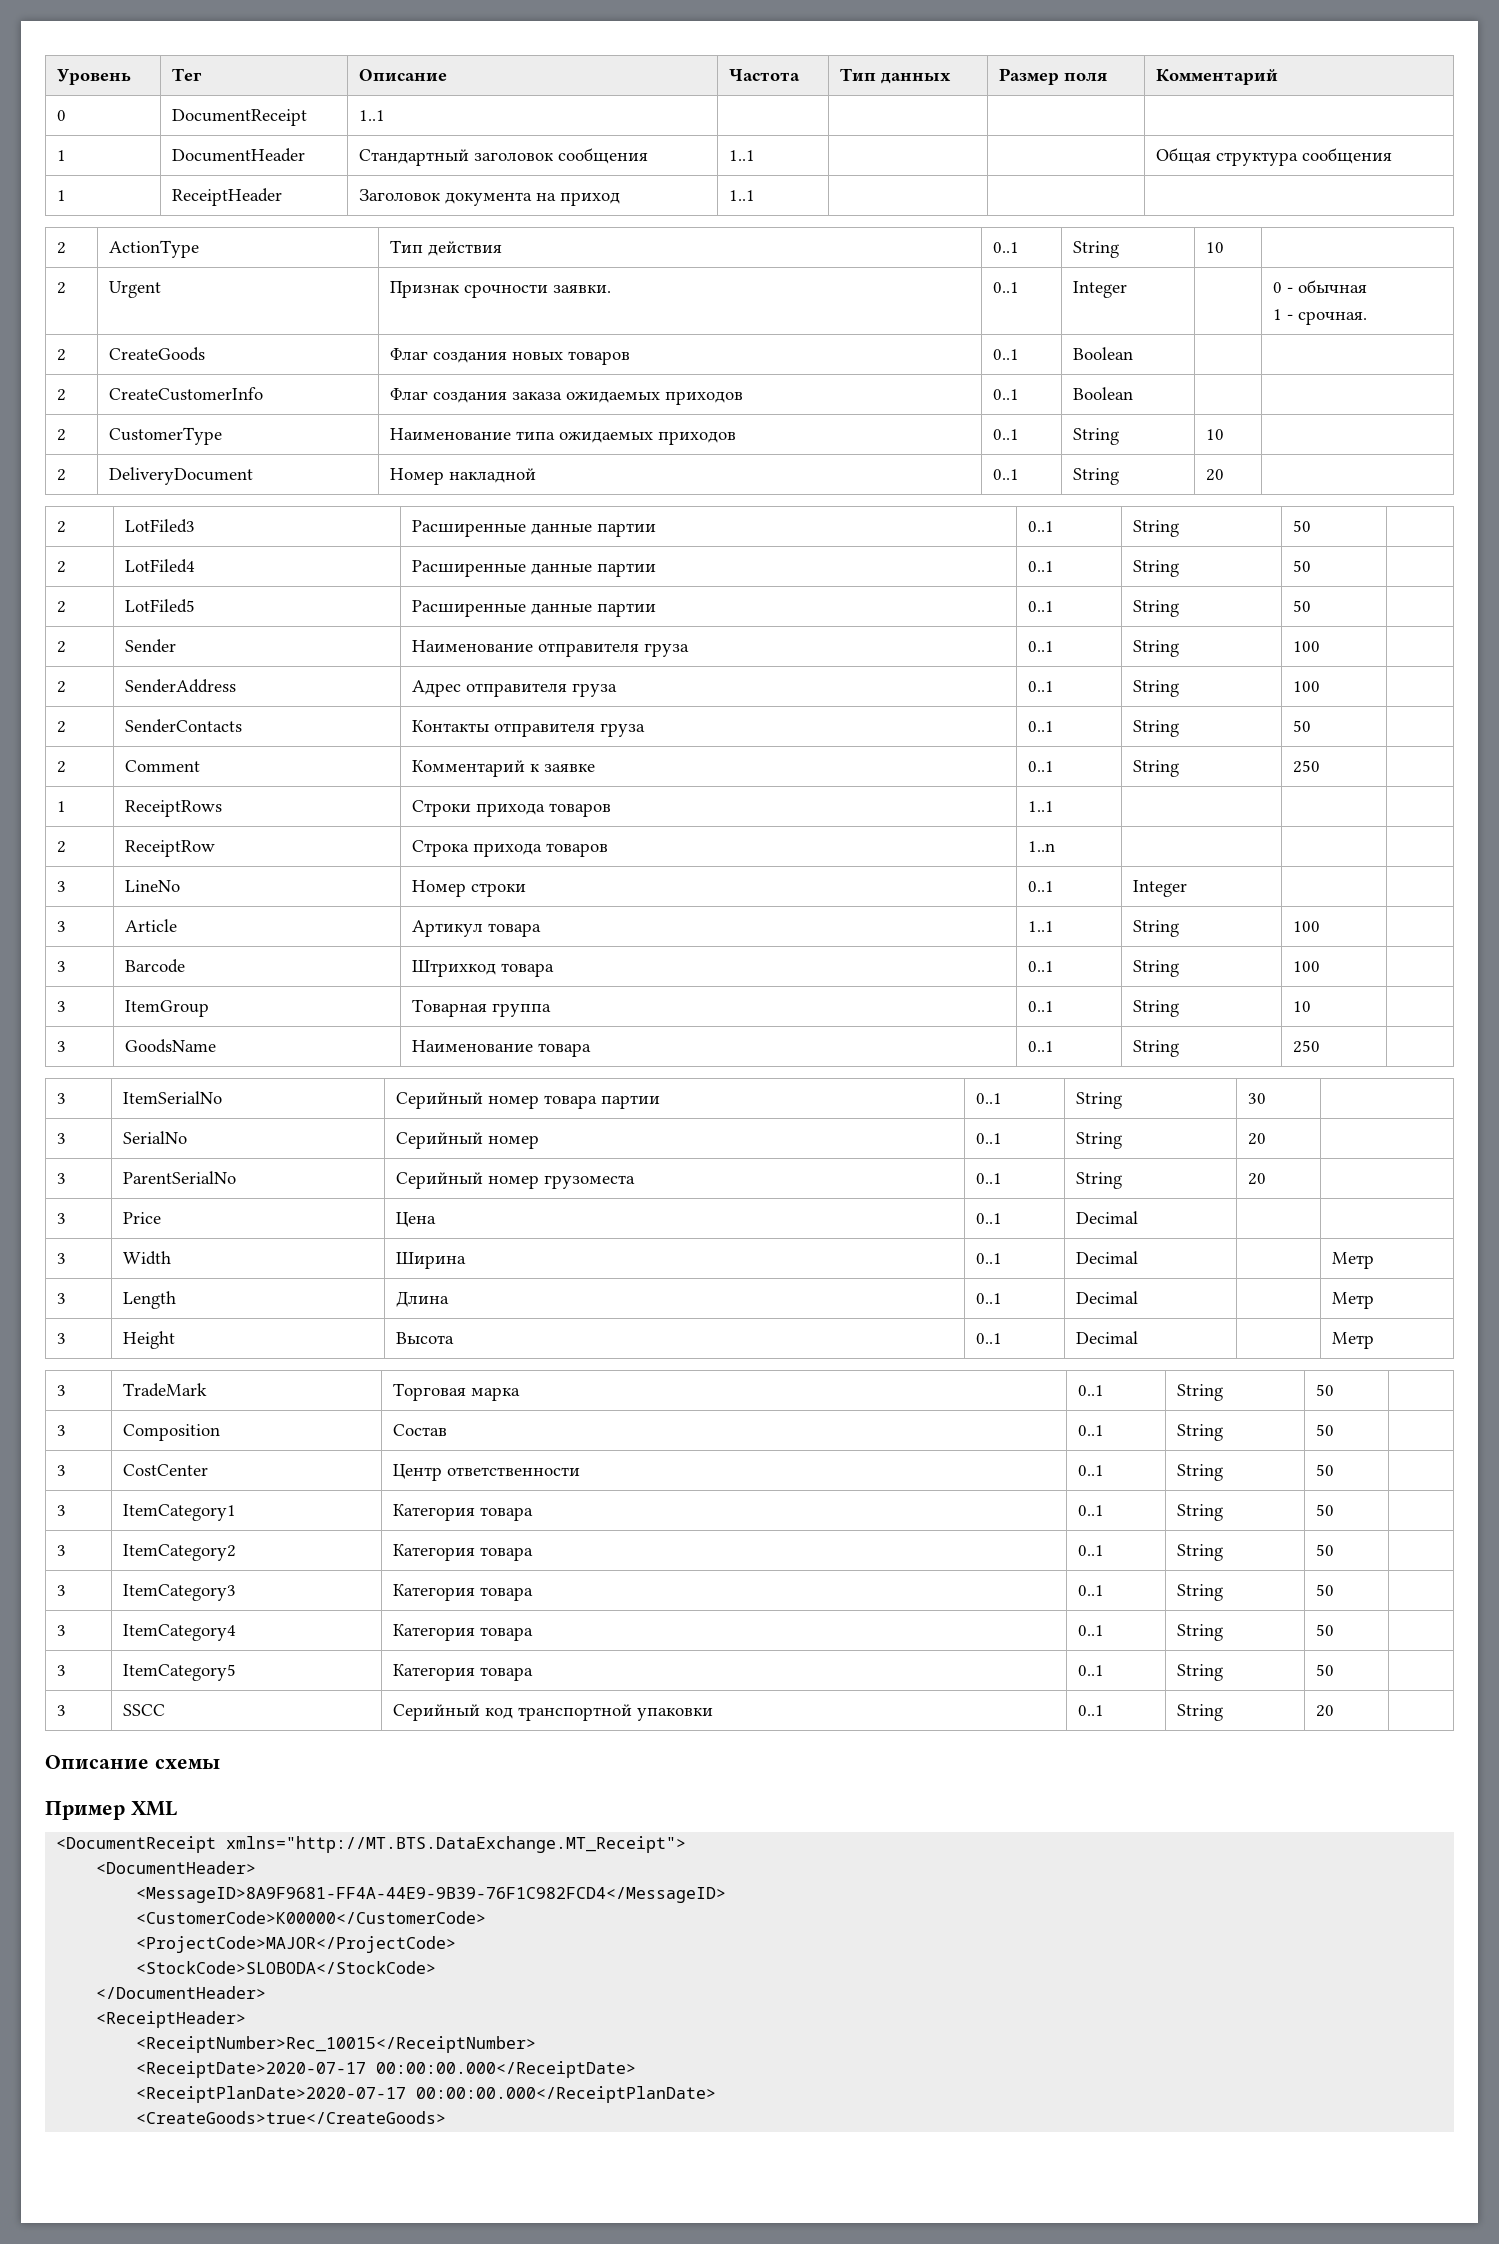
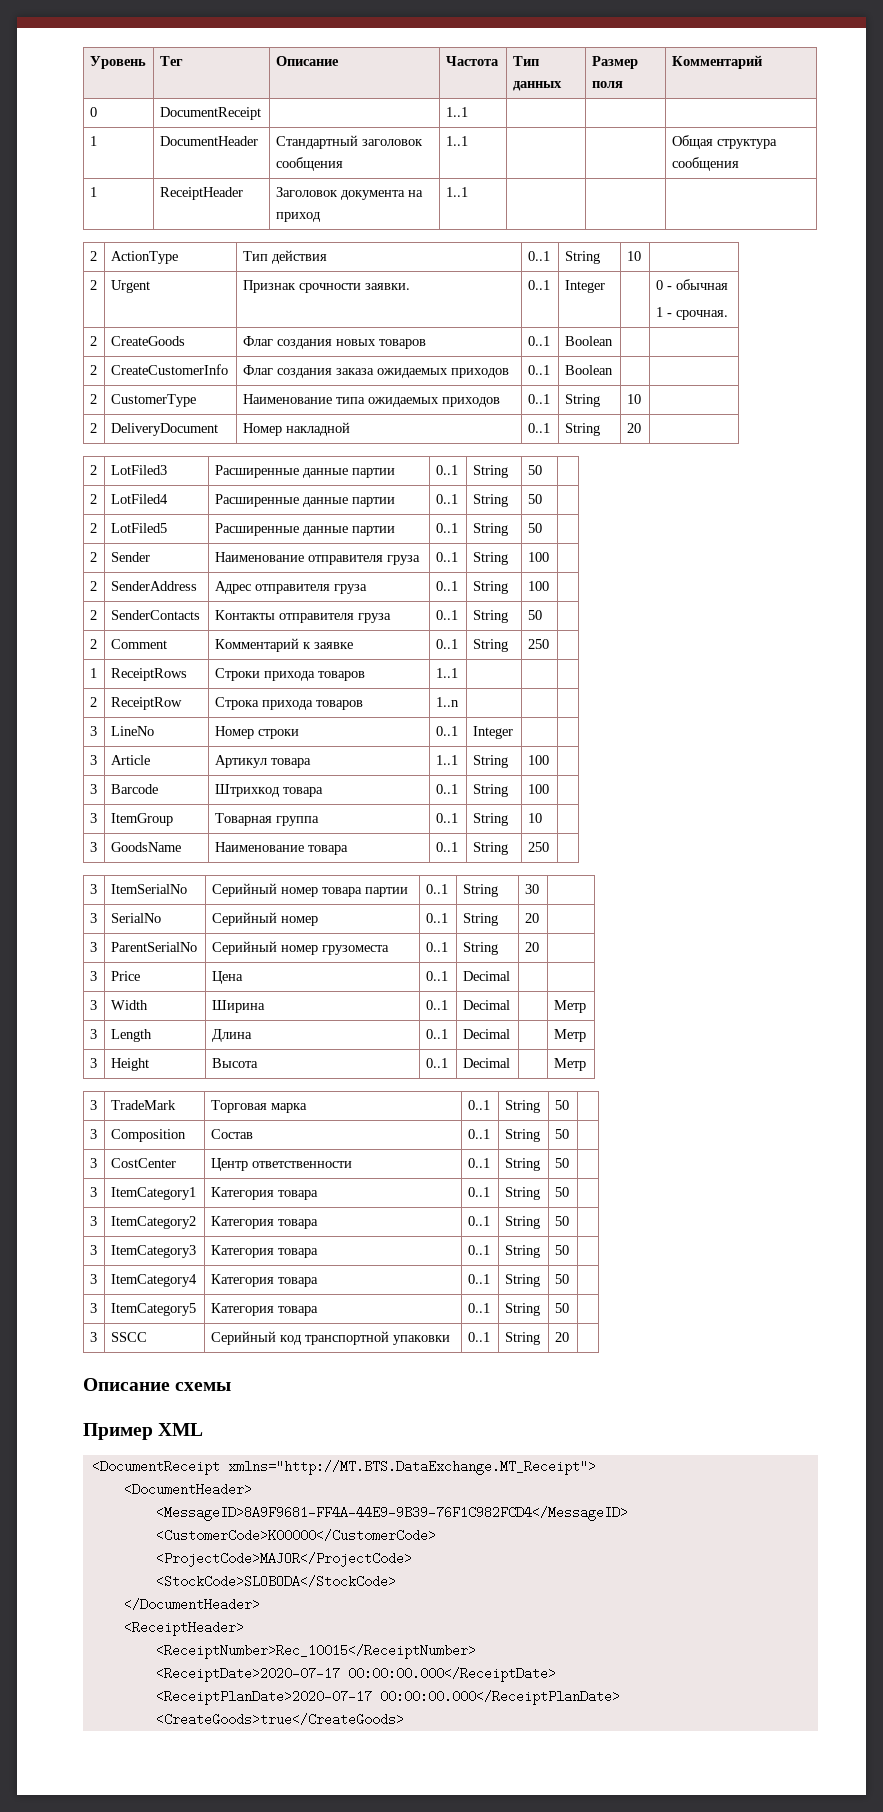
[358,110,385,121] 1..1 | | | | -> [445,107,468,117] | 1..1 | | |

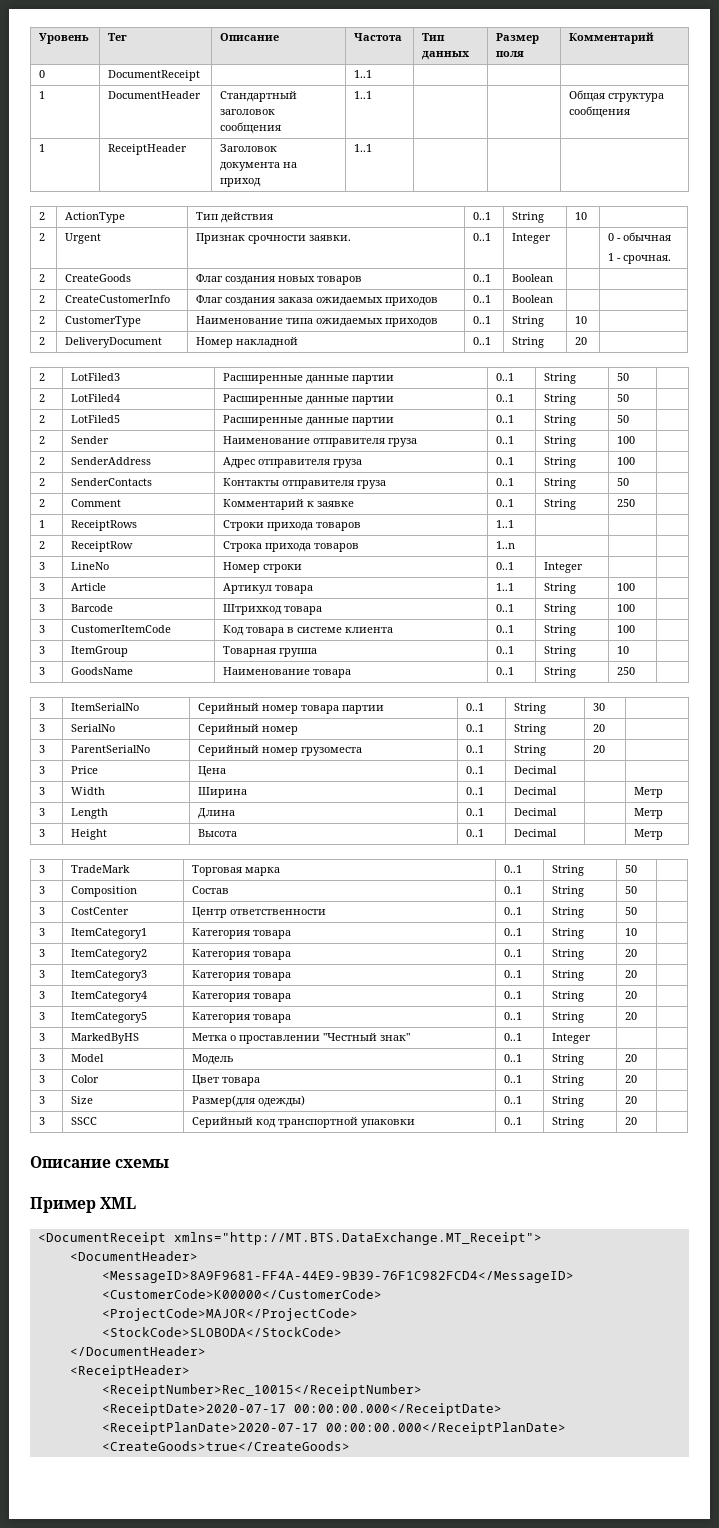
(549, 789) none -> [39,625,46,633] [71,625,172,633] [223,625,394,636] [496,625,515,633] [544,625,577,636] [617,625,636,633] // 3 | CustomerItemCode | Код товара в системе клиента | 0..1 | String | 100 |
[554,1187,569,1197] 50 -> [625,928,638,936] 10
[554,1216,569,1226] 50 -> [625,949,638,957] 20
[554,1245,569,1255] 50 -> [625,970,638,978] 20
[554,1274,569,1284] 50 -> [625,991,638,999] 20
[554,1303,569,1313] 50 -> [625,1012,638,1020] [39,1033,46,1041] [71,1033,140,1044] [192,1033,411,1044] [504,1033,523,1041] [552,1033,592,1044] [39,1054,46,1062] [71,1054,105,1062] [192,1054,235,1065] [504,1054,523,1062] [552,1054,585,1065] [625,1054,638,1062] [39,1075,46,1083] [71,1075,100,1083] [192,1075,261,1086] [504,1075,523,1083] [552,1075,585,1086] [625,1075,638,1083] [39,1096,46,1104] [71,1096,94,1104] [192,1095,306,1107] [504,1096,523,1104] [552,1096,585,1107] [625,1096,638,1104] 20 | // 3 | MarkedByHS | Метка о проставлении "Честный знак" | 0..1 | Integer | | // 3 | Model | Модель | 0..1 | String | 20 | // 3 | Color | Цвет товара | 0..1 | String | 20 | // 3 | Size | Размер(для одежды) | 0..1 | String | 20

